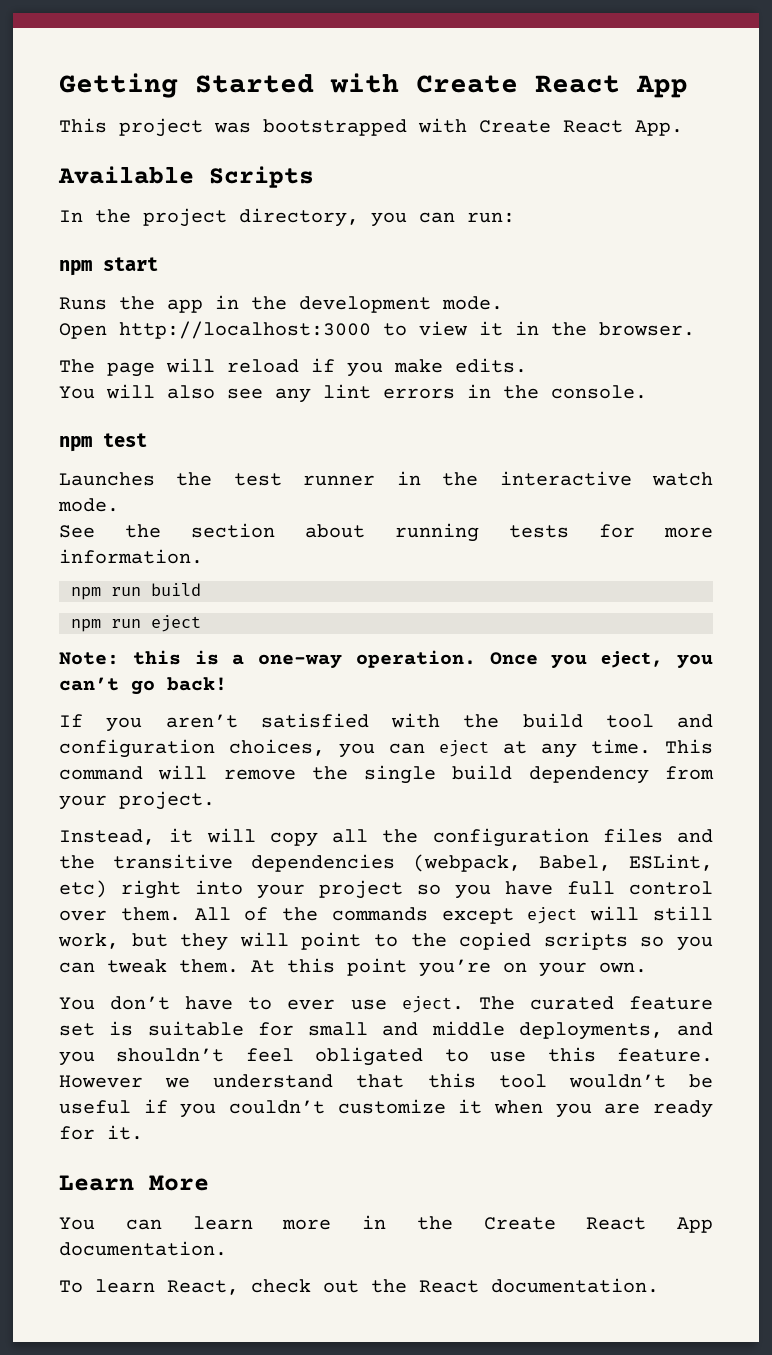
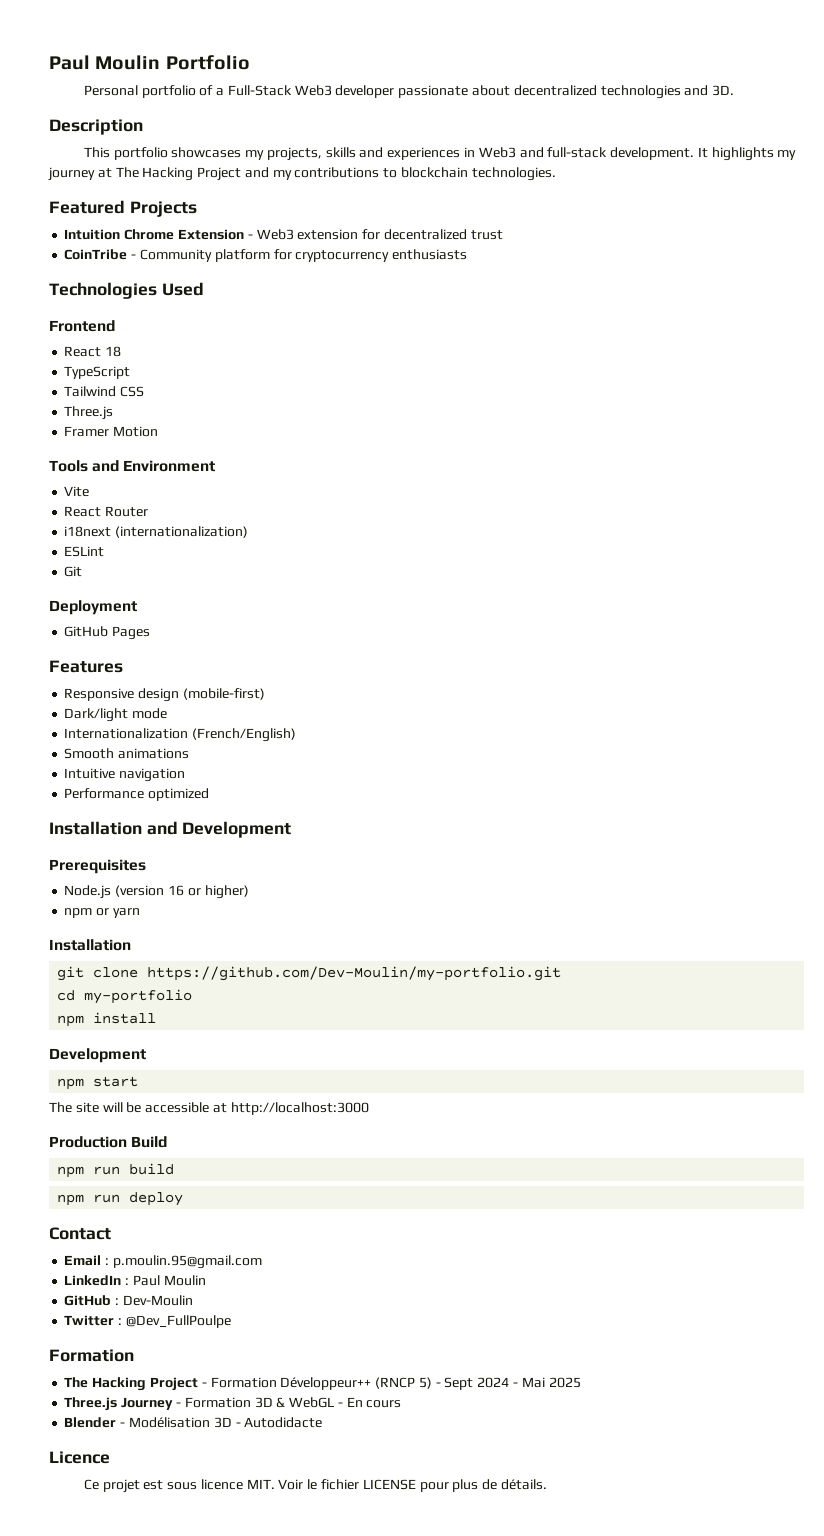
[59,73,688,98] [59,118,683,137] [58,166,314,188] [59,208,515,227] [59,257,158,276] [59,295,503,313] [59,321,695,339] [59,358,527,377] [59,384,647,403] [59,433,147,452] [59,471,714,486] [58,498,119,512] [59,523,713,542] [59,549,203,564] Getting Started with Create React App // This project was bootstrapped with Create React App. // Available Scripts // In the project directory, you can run: // npm start // Runs the app in the development mode. // Open http://localhost:3000 to view it in the browser. // The page will reload if you make edits. // You will also see any lint errors in the console. // npm test // Launches the test runner in the interactive watch mode. // See the section about running tests for more information. -> [49,55,250,70] [83,85,735,99] [49,119,143,135] [83,147,797,161] [48,167,556,181] [49,200,197,217] [64,229,503,240] [64,249,468,262] [49,282,204,299] [49,320,115,332] [64,346,122,357] [64,366,131,379] [64,386,145,397] [64,406,114,420] [64,426,159,437] [49,460,216,472] [64,486,90,497] [64,506,149,517] [64,526,249,538] [64,546,105,557] [64,566,83,577] [49,600,137,615] [64,626,151,640] [49,660,123,673] [64,688,265,702] [64,708,168,722] [64,728,297,742] [64,748,190,759] [64,768,186,782] [64,788,210,801] [49,821,292,838] [49,859,146,874] [64,885,249,899] [64,908,140,918] [49,939,131,951] [57,966,562,981] [57,989,193,1004] [57,1012,157,1027] [49,1048,146,1063] [57,1076,139,1090] [49,1102,369,1115] [49,1136,168,1148] Paul Moulin Portfolio // Personal portfolio of a Full-Stack Web3 developer passionate about decentralized technologies and 3D. // Description // This portfolio showcases my projects, skills and experiences in Web3 and full-stack development. It highlights my journey at The Hacking Project and my contributions to blockchain technologies. // Featured Projects // Intuition Chrome Extension - Web3 extension for decentralized trust // CoinTribe - Community platform for cryptocurrency enthusiasts // Technologies Used // Frontend // React 18 // TypeScript // Tailwind CSS // Three.js // Framer Motion // Tools and Environment // Vite // React Router // i18next (internationalization) // ESLint // Git // Deployment // GitHub Pages // Features // Responsive design (mobile-first) // Dark/light mode // Internationalization (French/English) // Smooth animations // Intuitive navigation // Performance optimized // Installation and Development // Prerequisites // Node.js (version 16 or higher) // npm or yarn // Installation // git clone https://github.com/Dev-Moulin/my-portfolio.git // cd my-portfolio // npm install // Development // npm start // The site will be accessible at http://localhost:3000 // Production Build
[151,615,201,632] [59,650,713,669] [59,677,227,695] [59,713,713,732] [59,739,713,758] [59,765,714,784] [59,791,215,810] [59,828,713,847] [59,854,713,872] [59,880,713,899] [59,906,713,924] [58,932,714,951] [59,958,647,977] [59,996,713,1013] [59,1021,713,1040] [59,1047,714,1066] [59,1073,713,1088] [59,1099,713,1118] [59,1125,143,1140] [59,1175,209,1191] [59,1215,713,1233] [59,1241,227,1256] [59,1278,659,1295] eject // Note: this is a one-way operation. Once you eject, you can’t go back! // If you aren’t satisfied with the build tool and configuration choices, you can eject at any time. This command will remove the single build dependency from your project. // Instead, it will copy all the configuration files and the transitive dependencies (webpack, Babel, ESLint, etc) right into your project so you have full control over them. All of the commands except eject will still work, but they will point to the copied scripts so you can tweak them. At this point you’re on your own. // You don’t have to ever use eject. The curated feature set is suitable for small and middle deployments, and you shouldn’t feel obligated to use this feature. However we understand that this tool wouldn’t be useful if you couldn’t customize it when you are ready for it. // Learn More // You can learn more in the Create React App documentation. // To learn React, check out the React documentation. -> [129,1192,184,1206] [49,1227,111,1240] [64,1255,262,1269] [64,1275,206,1286] [64,1295,193,1306] [64,1315,231,1328] [49,1349,134,1362] [64,1377,581,1391] [64,1397,402,1411] [64,1417,323,1428] [49,1451,110,1464] [83,1479,547,1493] deploy // Contact // Email : p.moulin.95@gmail.com // LinkedIn : Paul Moulin // GitHub : Dev-Moulin // Twitter : @Dev_FullPoulpe // Formation // The Hacking Project - Formation Développeur++ (RNCP 5) - Sept 2024 - Mai 2025 // Three.js Journey - Formation 3D & WebGL - En cours // Blender - Modélisation 3D - Autodidacte // Licence // Ce projet est sous licence MIT. Voir le fichier LICENSE pour plus de détails.

